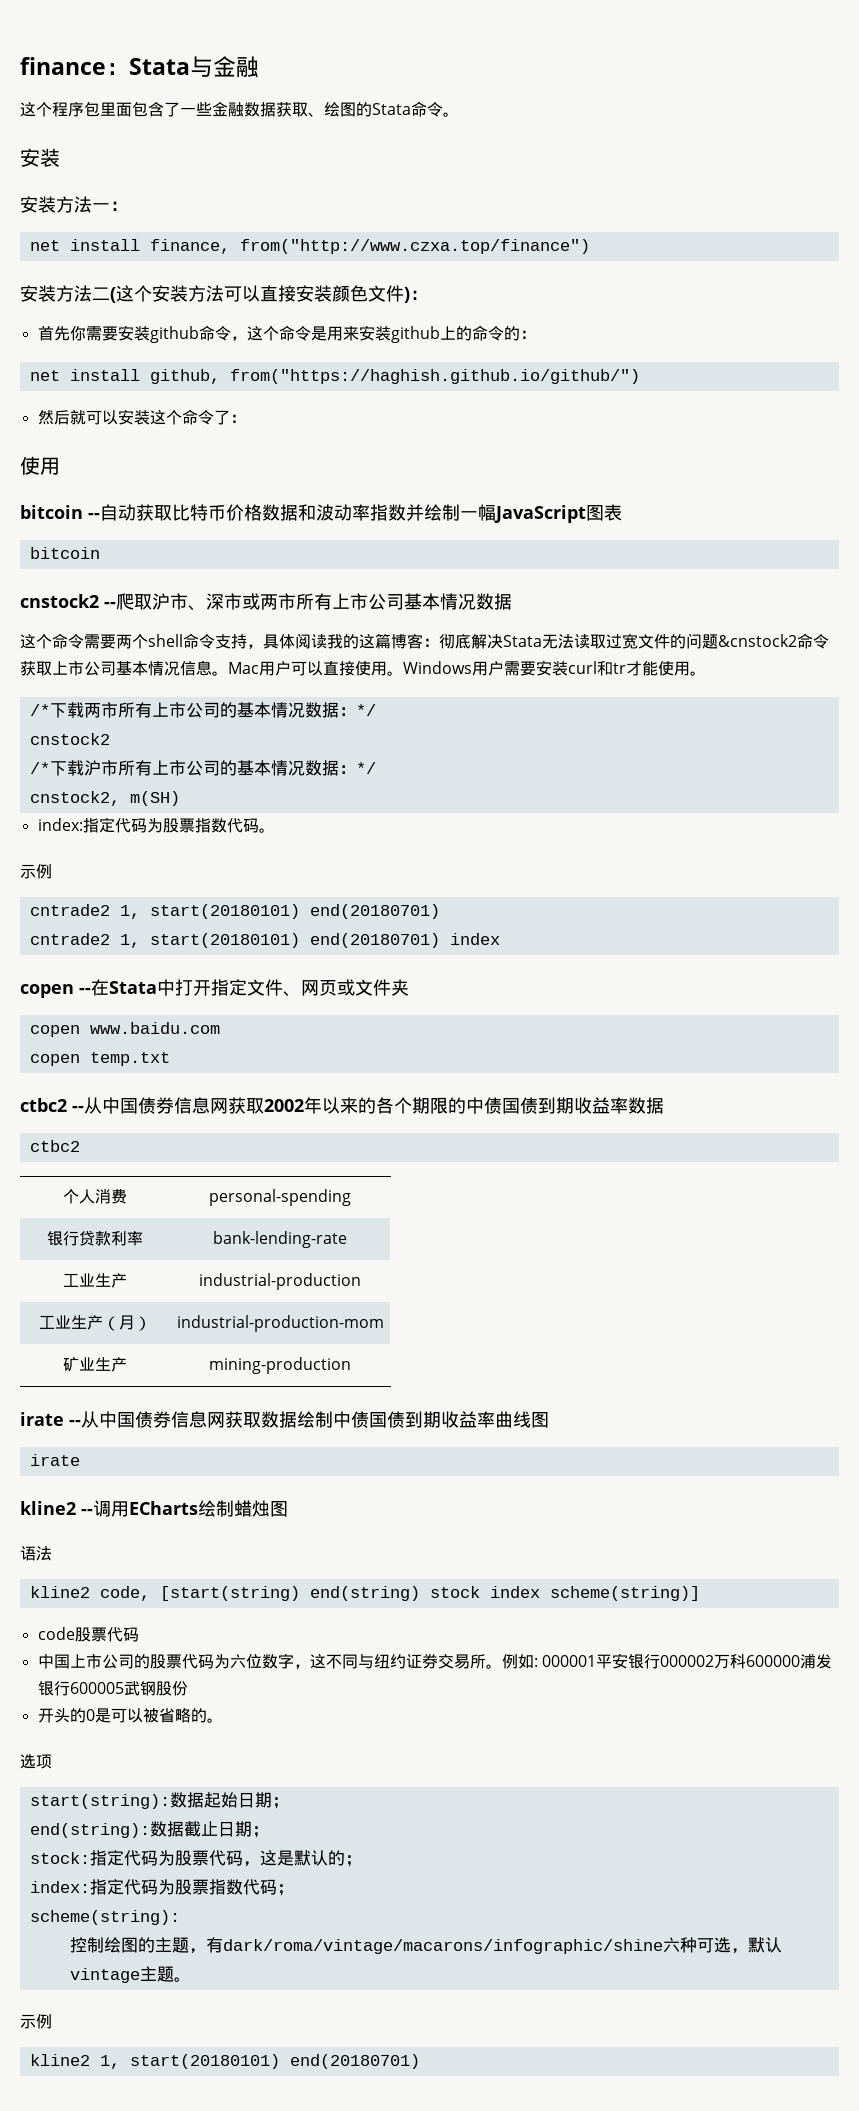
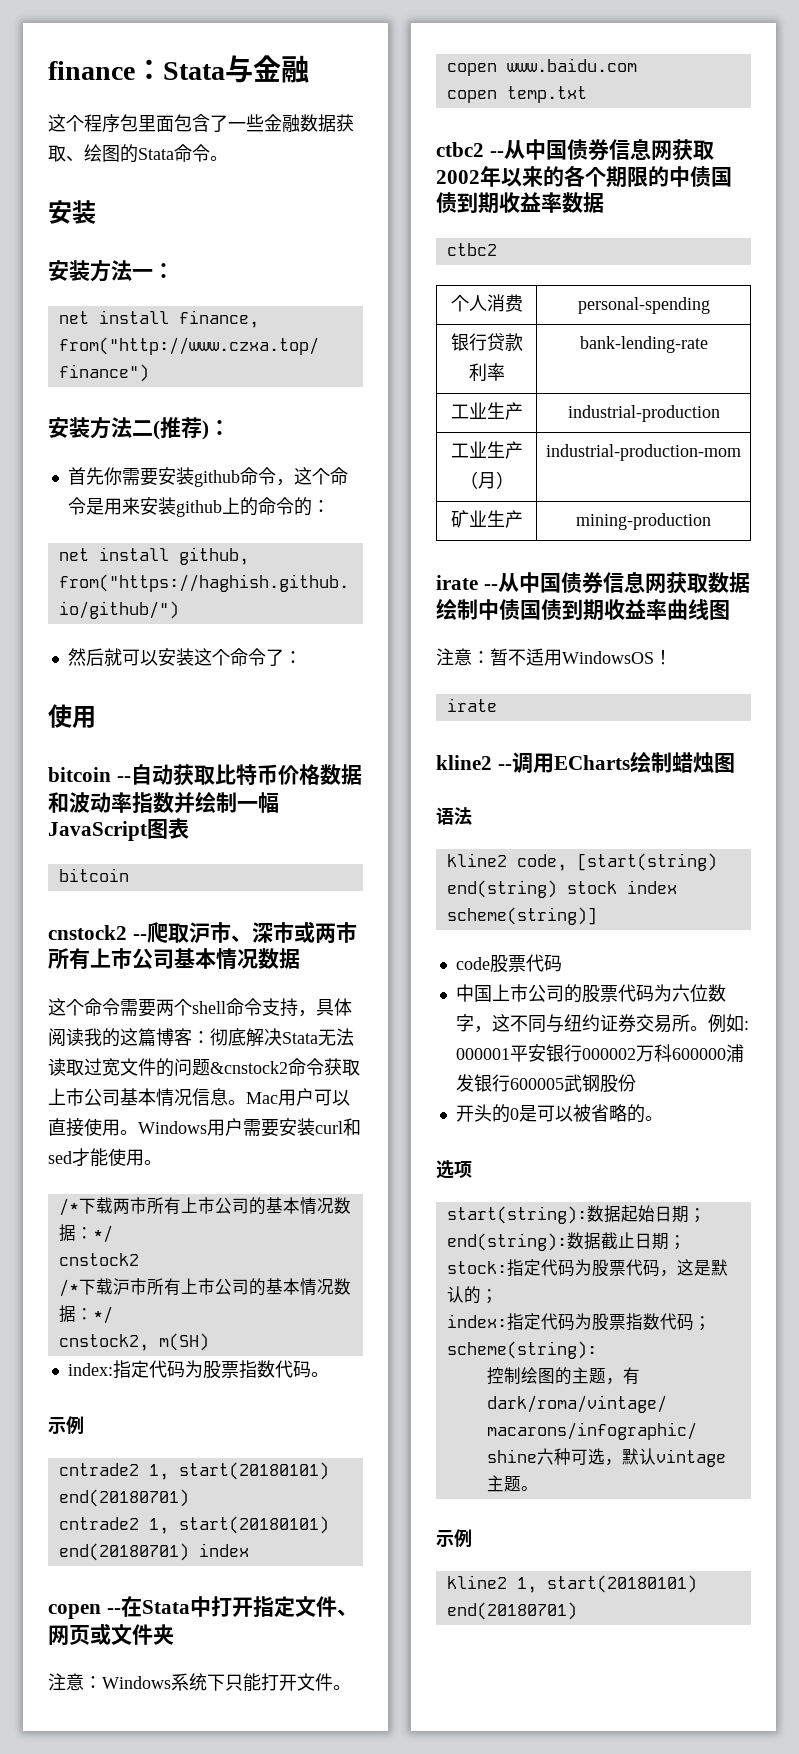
[116,285,404,302] 这个安装方法可以直接安装颜色文件 -> [160,417,202,439] 推荐
[613,663,626,674] tr -> [48,1151,72,1164] sed
(409, 987) none -> [48,1673,351,1692] // 注意：Windows系统下只能打开文件。
(549, 1420) none -> [436,648,672,666] // 注意：暂不适用WindowsOS！

